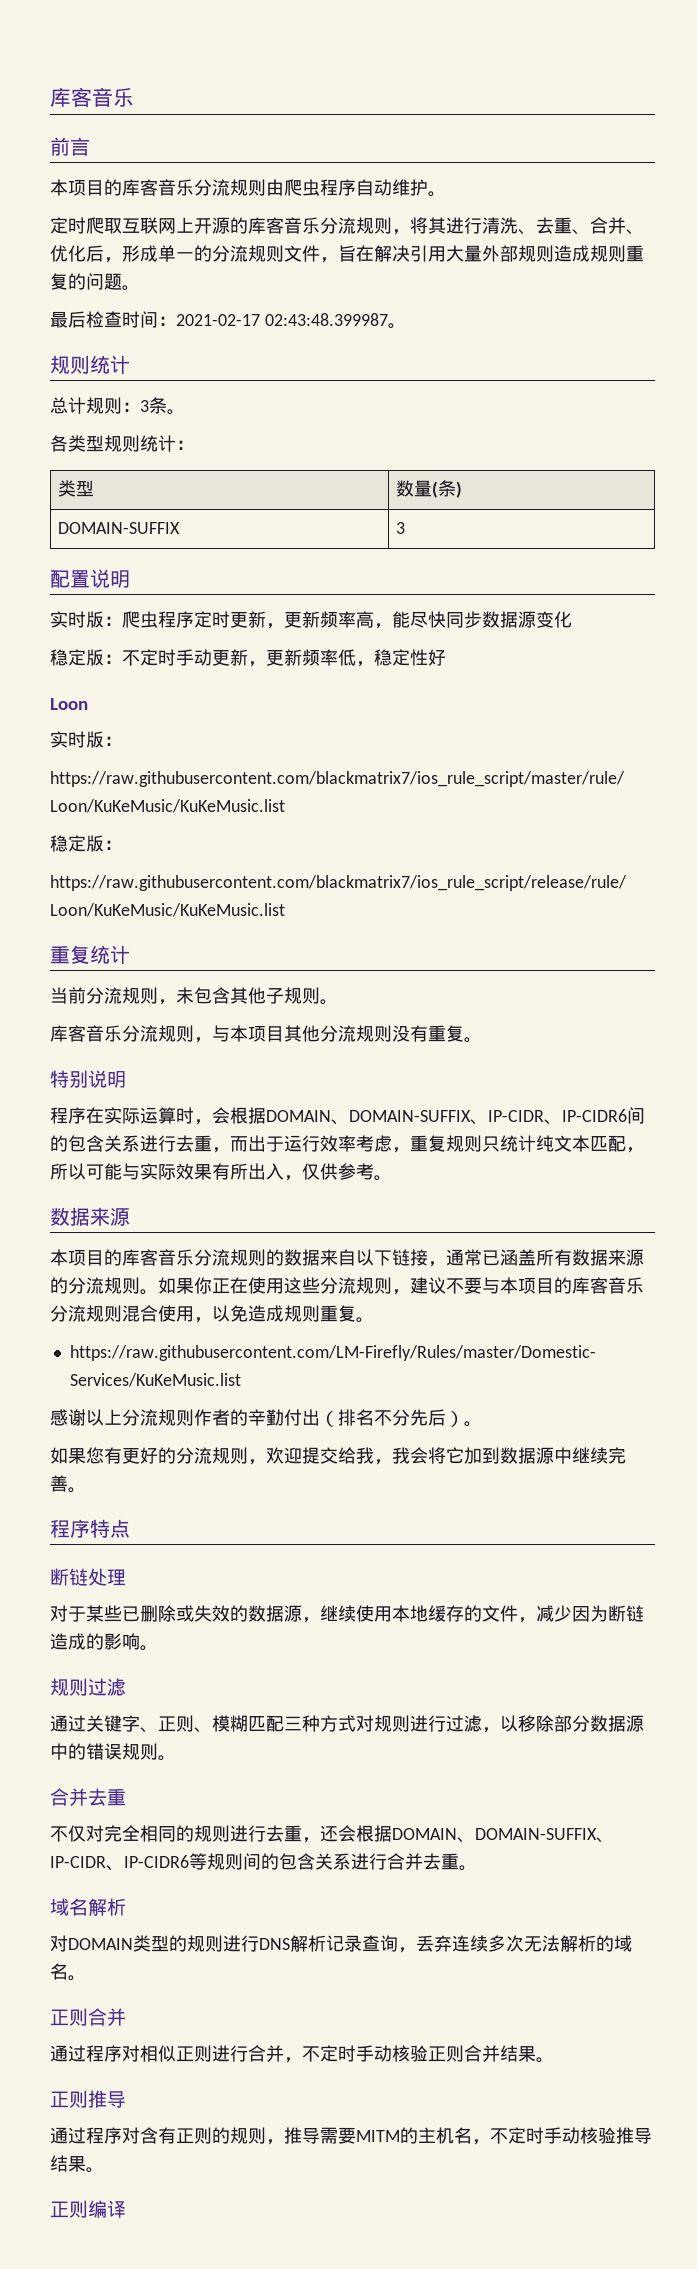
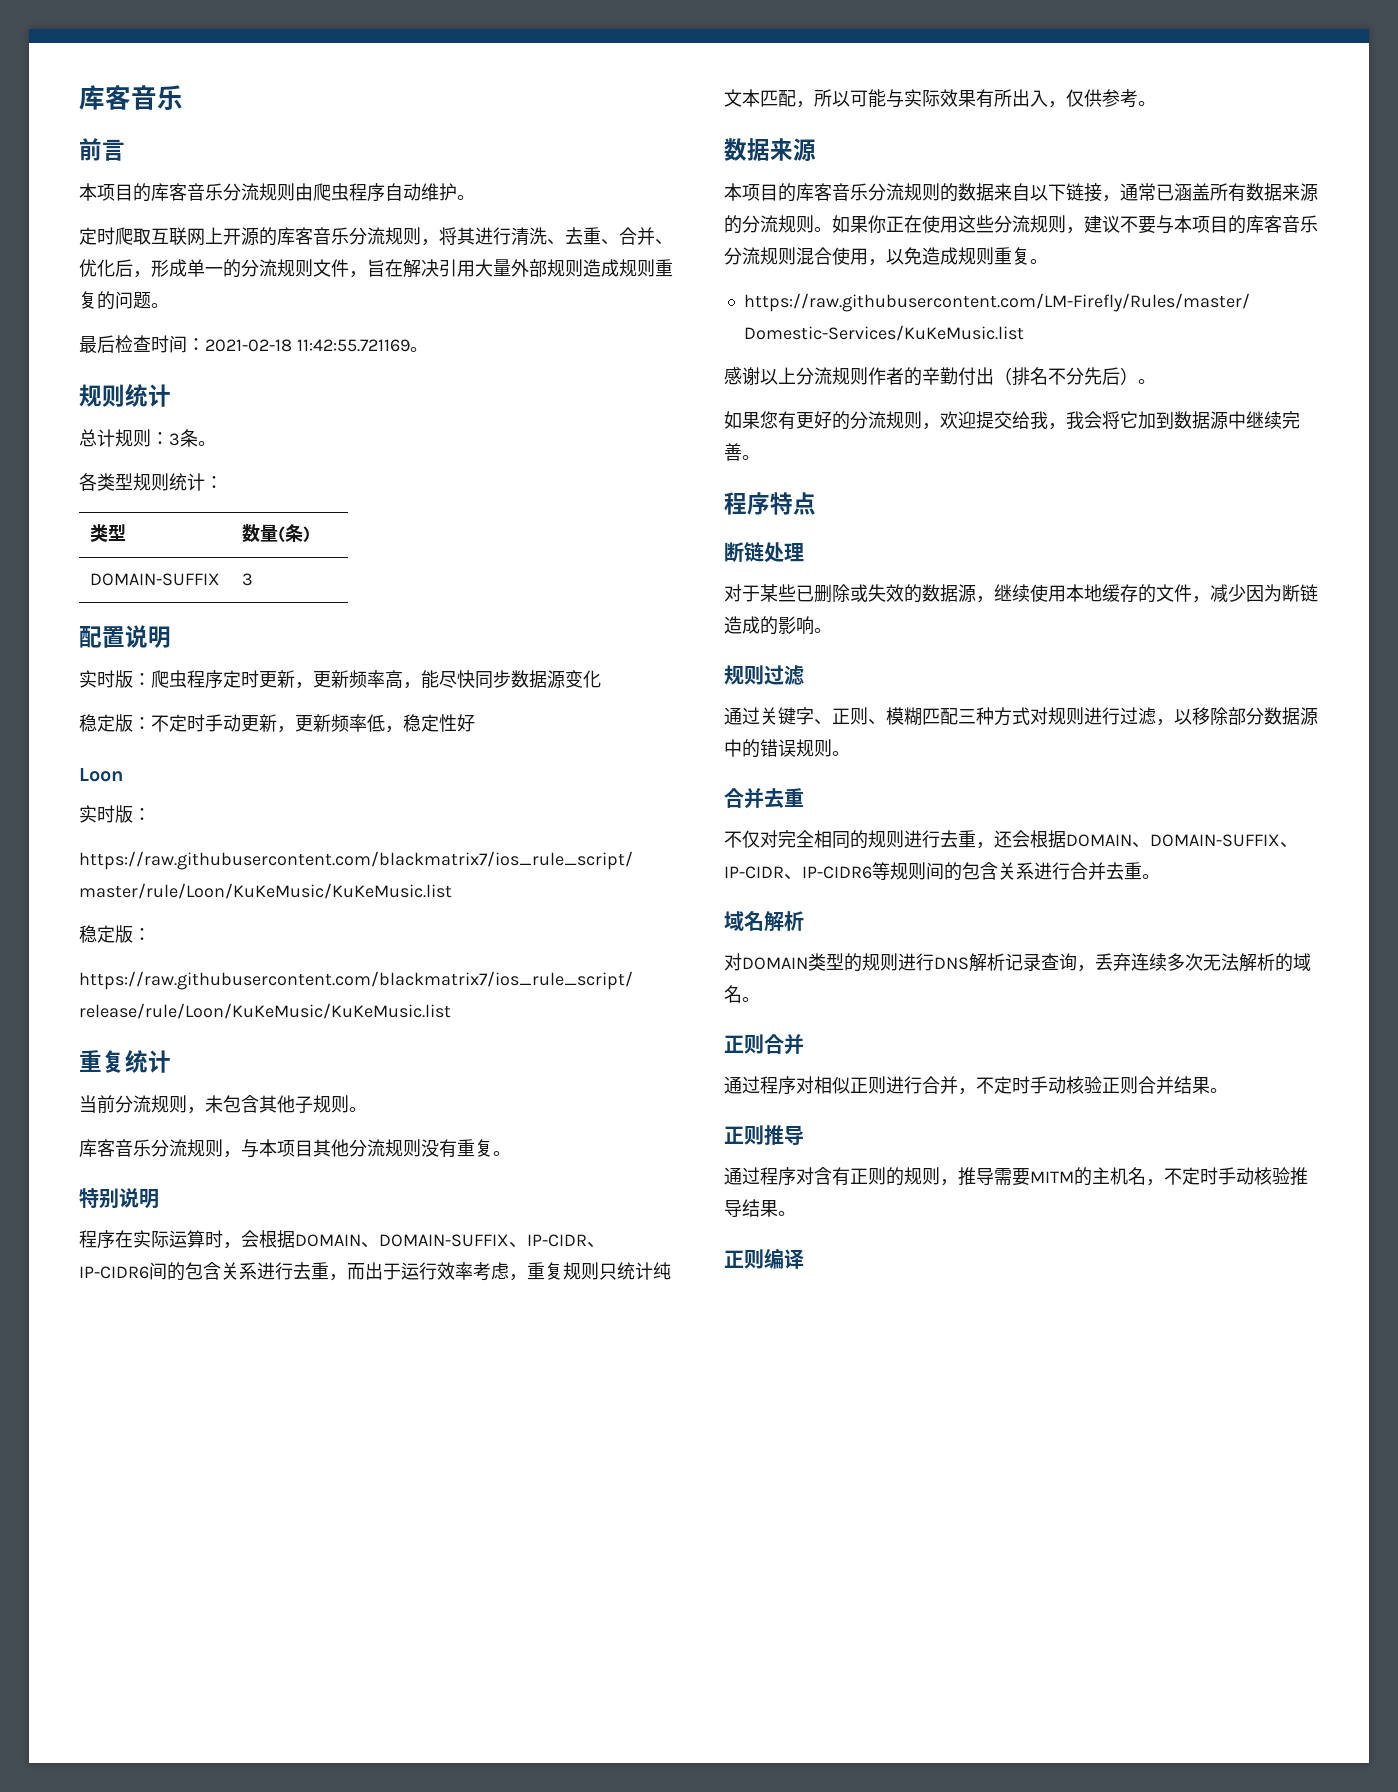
[176,313,388,326] 2021-02-17 02:43:48.399987 -> [205,339,410,352] 2021-02-18 11:42:55.721169

